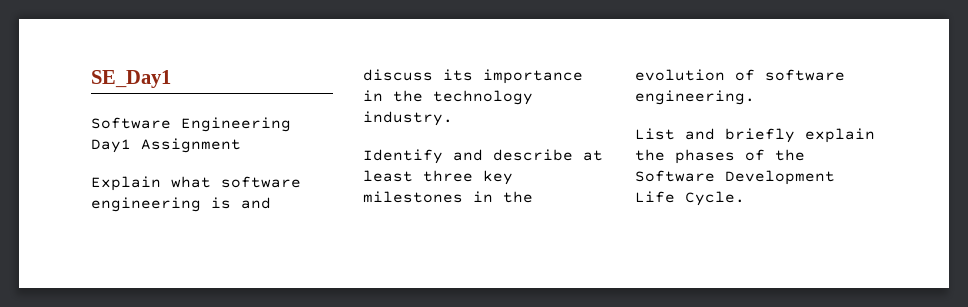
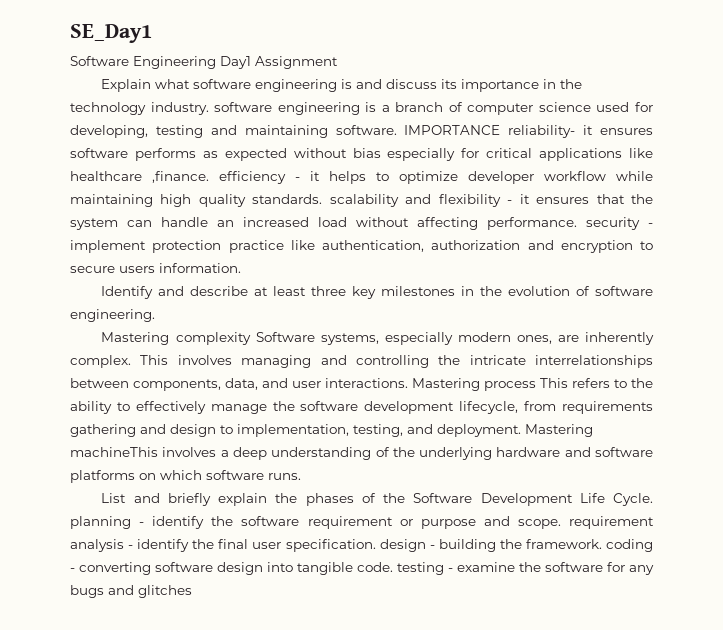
(453, 118) none -> [214,102,653,115] [70,125,653,138] [70,148,653,161] [70,171,653,184] [70,194,653,207] [70,217,653,230] [70,240,653,253] [70,263,241,273] software engineering is a branch of computer science used for developing, testing and maintaining software. IMPORTANCE reliability- it ensures software performs as expected without bias especially for critical applications like healthcare ,finance. efficiency - it helps to optimize developer workflow while maintaining high quality standards. scalability and flexibility - it ensures that the system can handle an increased load without affecting performance. security - implement protection practice like authentication, authorization and encryption to secure users information.
(755, 97) none -> [101,332,654,345] [70,355,653,368] [70,378,653,391] [70,401,654,414] [70,424,593,437] [70,447,653,460] [70,470,301,483] // Mastering complexity Software systems, especially modern ones, are inherently complex. This involves managing and controlling the intricate interrelationships between components, data, and user interactions. Mastering process This refers to the ability to effectively manage the software development lifecycle, from requirements gathering and design to implementation, testing, and deployment. Mastering machineThis involves a deep understanding of the underlying hardware and software platforms on which software runs.
(745, 198) none -> [70,516,655,529] [70,539,653,552] [70,562,654,575] [70,585,192,598] planning - identify the software requirement or purpose and scope. requirement analysis - identify the final user specification. design - building the framework. coding - converting software design into tangible code. testing - examine the software for any bugs and glitches

